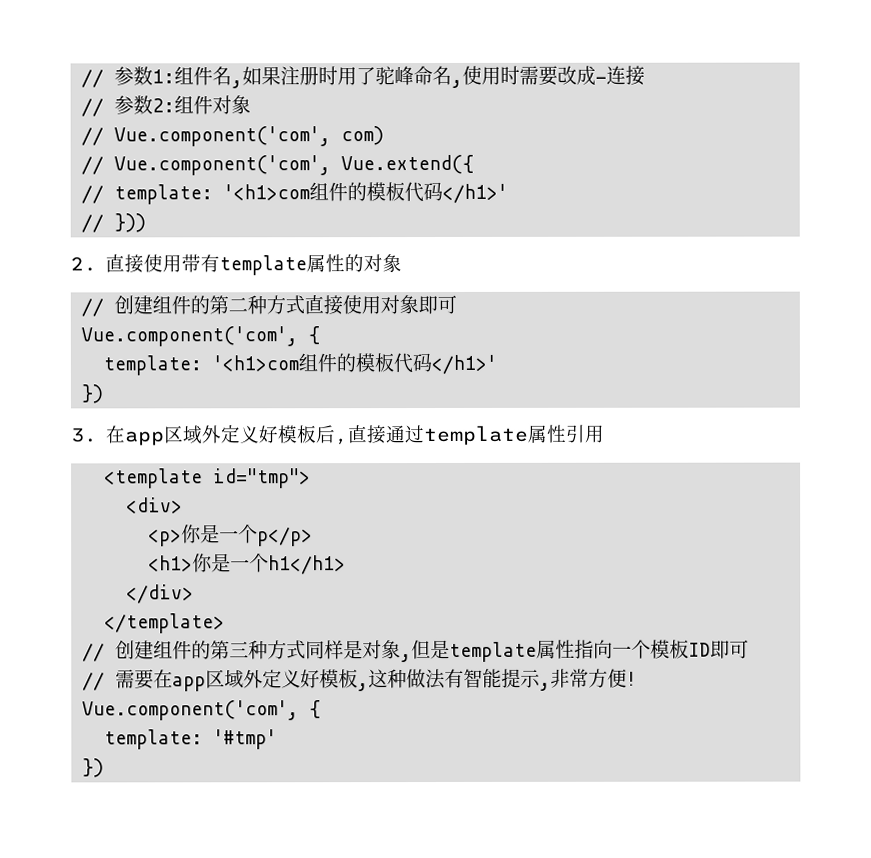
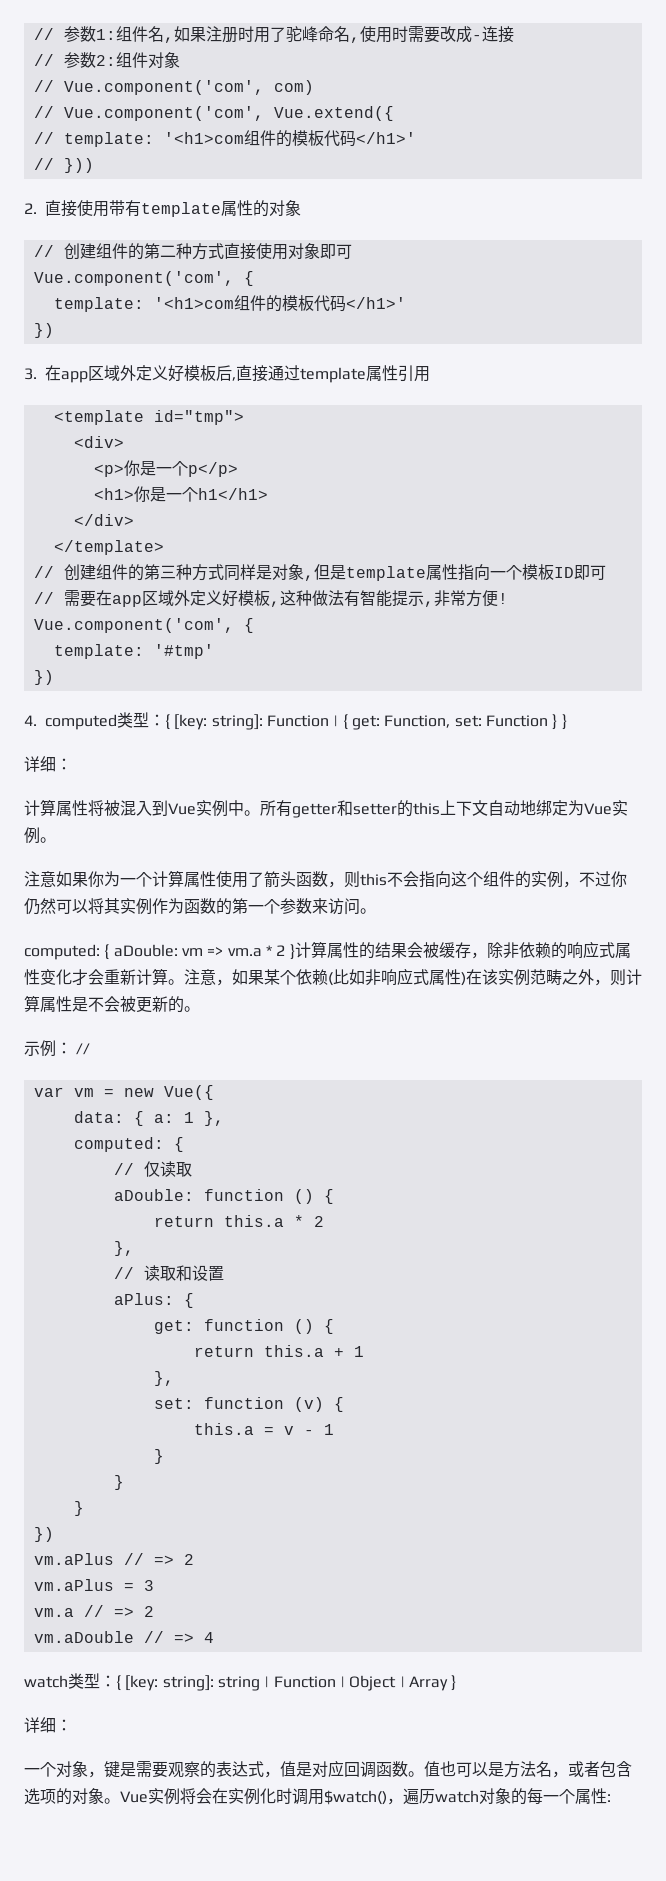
(105, 768) none -> [24,712,567,730] [24,756,72,772] [24,799,628,818] [24,827,56,844] [24,870,627,888] [24,898,376,915] [24,941,631,960] [24,968,642,986] [24,995,200,1013] [24,1040,91,1057] [33,1085,214,1100] [73,1111,224,1126] [73,1137,184,1152] [113,1161,192,1177] [113,1189,334,1204] [153,1215,324,1227] [113,1241,134,1256] [113,1265,224,1281] [113,1293,194,1308] [153,1319,334,1334] [193,1345,364,1357] [153,1371,174,1386] [153,1397,344,1412] [193,1423,334,1435] [153,1449,164,1464] [113,1475,124,1490] [73,1501,84,1516] [33,1527,54,1542] [33,1553,194,1565] [33,1579,154,1591] [33,1605,154,1617] [33,1631,214,1643] [24,1673,457,1691] [24,1717,72,1733] [24,1760,632,1778] [24,1788,611,1805] // 4. computed类型：{ [key: string]: Function | { get: Function, set: Function } } // 详细： // 计算属性将被混入到Vue实例中。所有getter和setter的this上下文自动地绑定为Vue实例。 // 注意如果你为一个计算属性使用了箭头函数，则this不会指向这个组件的实例，不过你仍然可以将其实例作为函数的第一个参数来访问。 // computed: { aDouble: vm => vm.a * 2 }计算属性的结果会被缓存，除非依赖的响应式属性变化才会重新计算。注意，如果某个依赖(比如非响应式属性)在该实例范畴之外，则计算属性是不会被更新的。 // 示例： // // var vm = new Vue({ // data: { a: 1 }, // computed: { // // 仅读取 // aDouble: function () { // return this.a * 2 // }, // // 读取和设置 // aPlus: { // get: function () { // return this.a + 1 // }, // set: function (v) { // this.a = v - 1 // } // } // } // }) // vm.aPlus // => 2 // vm.aPlus = 3 // vm.a // => 2 // vm.aDouble // => 4 // watch类型：{ [key: string]: string | Function | Object | Array } // 详细： // 一个对象，键是需要观察的表达式，值是对应回调函数。值也可以是方法名，或者包含选项的对象。Vue实例将会在实例化时调用$watch()，遍历watch对象的每一个属性:

